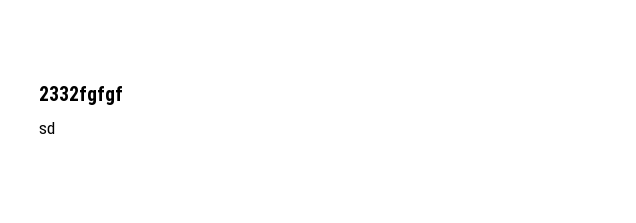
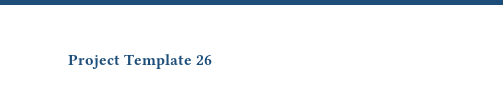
[39,86,123,105] [39,122,55,134] 2332fgfgf // sd -> [68,54,213,69] Project Template 26

